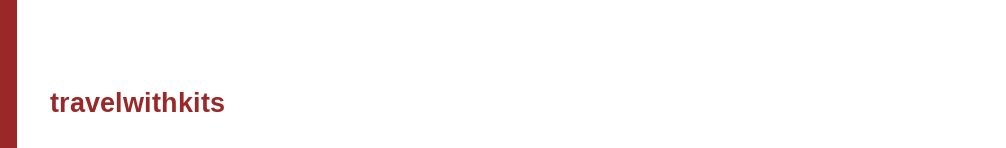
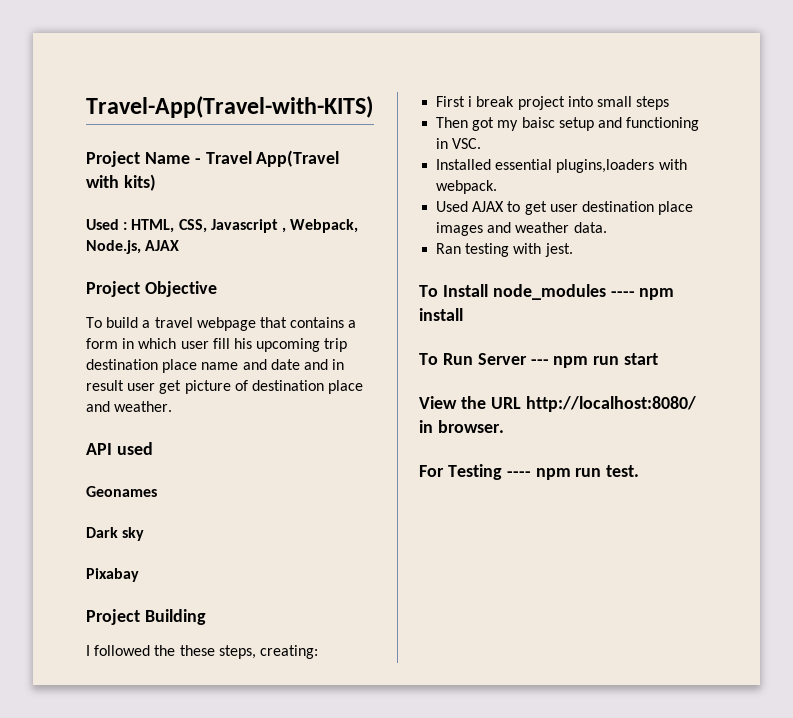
[50,92,225,112] travelwithkits -> [86,96,373,118] [86,150,340,167] [86,174,156,191] [86,219,359,233] [86,240,180,254] [86,281,217,297] [86,317,357,331] [86,338,348,352] [86,359,345,373] [86,380,364,394] [86,401,173,412] [86,442,153,455] [86,486,157,497] [86,527,145,541] [86,568,139,582] [86,609,206,625] [86,645,318,659] [436,96,670,110] [436,117,700,131] [436,138,482,149] [436,159,687,173] [436,180,498,194] [436,201,694,215] [436,222,607,236] [436,243,573,257] [419,284,675,300] [419,308,463,321] [419,353,659,368] [419,396,696,412] [419,420,504,433] [419,464,640,480] Travel-App(Travel-with-KITS) // Project Name - Travel App(Travel with kits) // Used : HTML, CSS, Javascript , Webpack, Node.js, AJAX // Project Objective // To build a travel webpage that contains a form in which user fill his upcoming trip destination place name and date and in result user get picture of destination place and weather. // API used // Geonames // Dark sky // Pixabay // Project Building // I followed the these steps, creating: // First i break project into small steps // Then got my baisc setup and functioning in VSC. // Installed essential plugins,loaders with webpack. // Used AJAX to get user destination place images and weather data. // Ran testing with jest. // To Install node_modules ---- npm install // To Run Server --- npm run start // View the URL http://localhost:8080/ in browser. // For Testing ---- npm run test.

